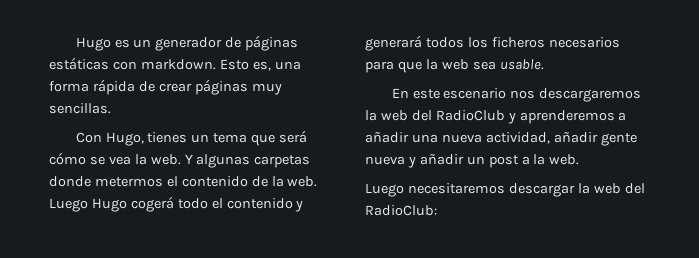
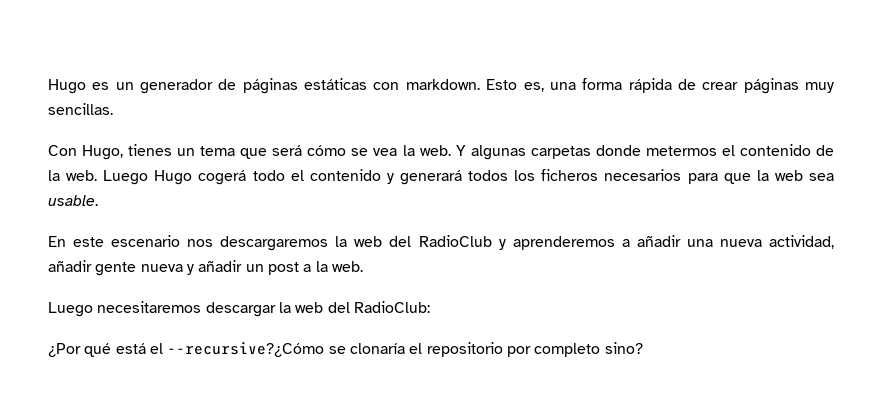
(437, 210) none -> [48,342,643,357] // ¿Por qué está el --recursive?¿Cómo se clonaría el repositorio por completo sino?

